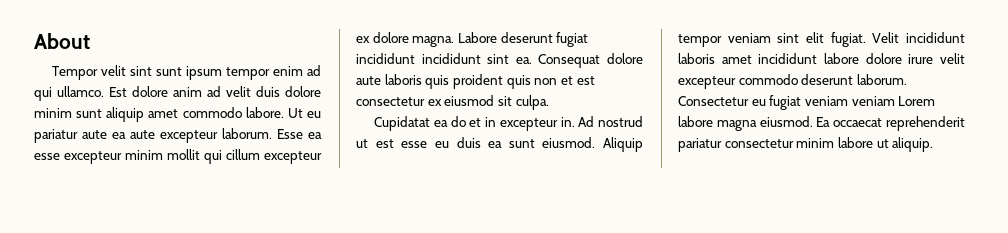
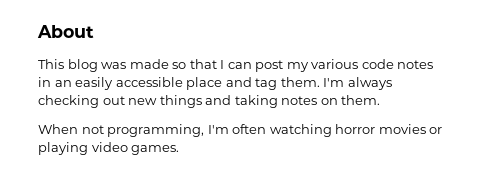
[52,65,321,80] [34,86,321,101] [34,107,321,122] [34,128,322,143] [34,149,322,164] [356,32,589,47] [356,53,643,68] [356,74,595,89] [356,95,549,110] [374,116,643,131] [356,137,643,152] [678,32,965,47] [678,53,965,64] [678,74,907,89] [678,95,936,110] [678,116,965,131] [678,137,934,152] Tempor velit sint sunt ipsum tempor enim ad qui ullamco. Est dolore anim ad velit duis dolore minim sunt aliquip amet commodo labore. Ut eu pariatur aute ea aute excepteur laborum. Esse ea esse excepteur minim mollit qui cillum excepteur ex dolore magna. Labore deserunt fugiat incididunt incididunt sint ea. Consequat dolore aute laboris quis proident quis non et est consectetur ex eiusmod sit culpa. // Cupidatat ea do et in excepteur in. Ad nostrud ut est esse eu duis ea sunt eiusmod. Aliquip tempor veniam sint elit fugiat. Velit incididunt laboris amet incididunt labore dolore irure velit excepteur commodo deserunt laborum. Consectetur eu fugiat veniam veniam Lorem labore magna eiusmod. Ea occaecat reprehenderit pariatur consectetur minim labore ut aliquip. -> [38,59,434,72] [38,77,392,90] [38,95,381,108] [38,124,443,137] [38,142,180,155] This blog was made so that I can post my various code notes in an easily accessible place and tag them. I'm always checking out new things and taking notes on them. // When not programming, I'm often watching horror movies or playing video games.

